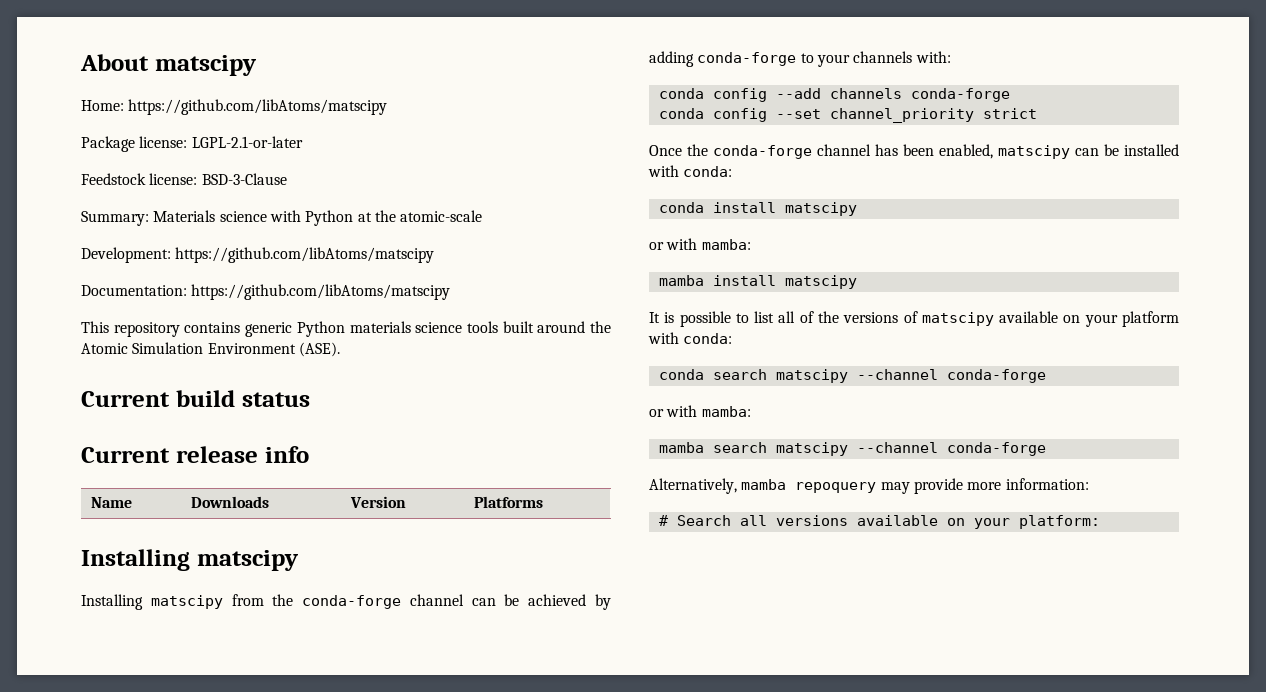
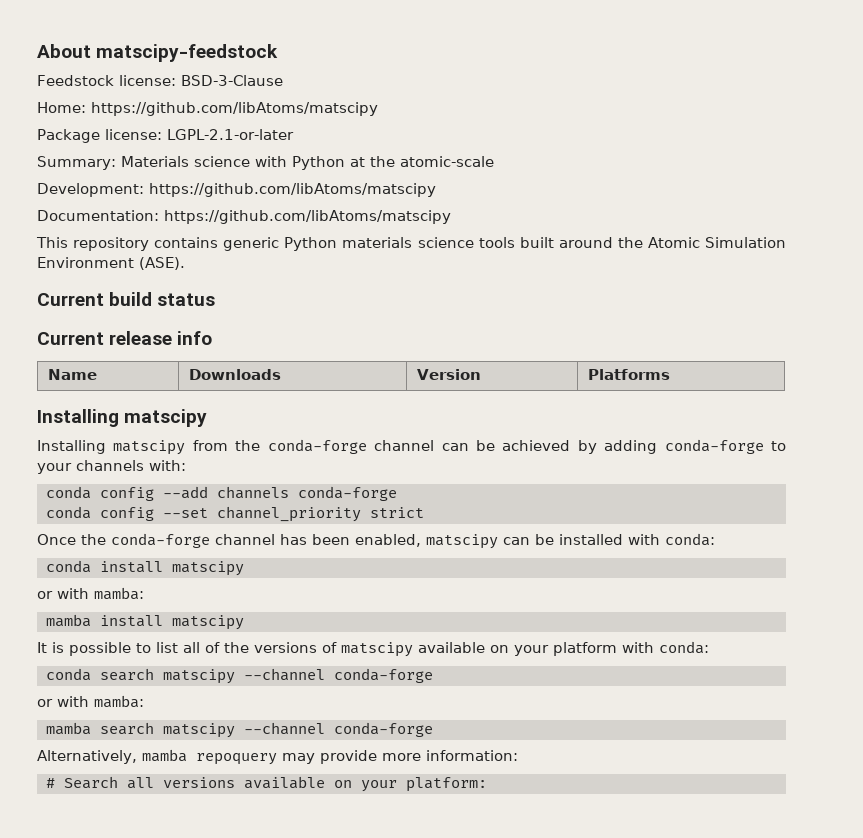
[154,55,257,76] matscipy -> [96,44,279,62] [37,75,283,86] matscipy-feedstock // Feedstock license: BSD-3-Clause
[81,173,287,185] // Feedstock license: BSD-3-Clause -> (294, 134) none

